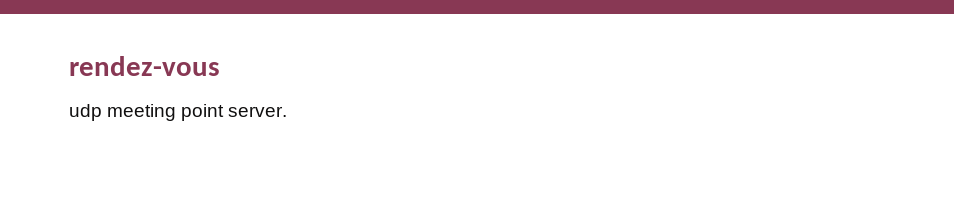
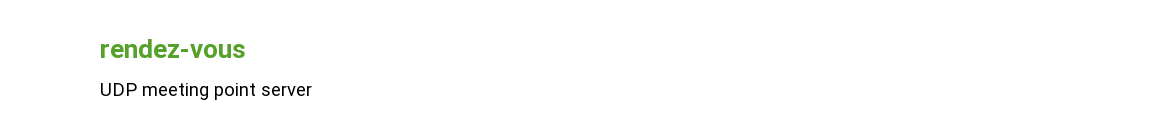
[69,104,102,121] udp -> [100,83,137,96] UDP
[228,106,288,117] server. -> [261,85,312,96] server

